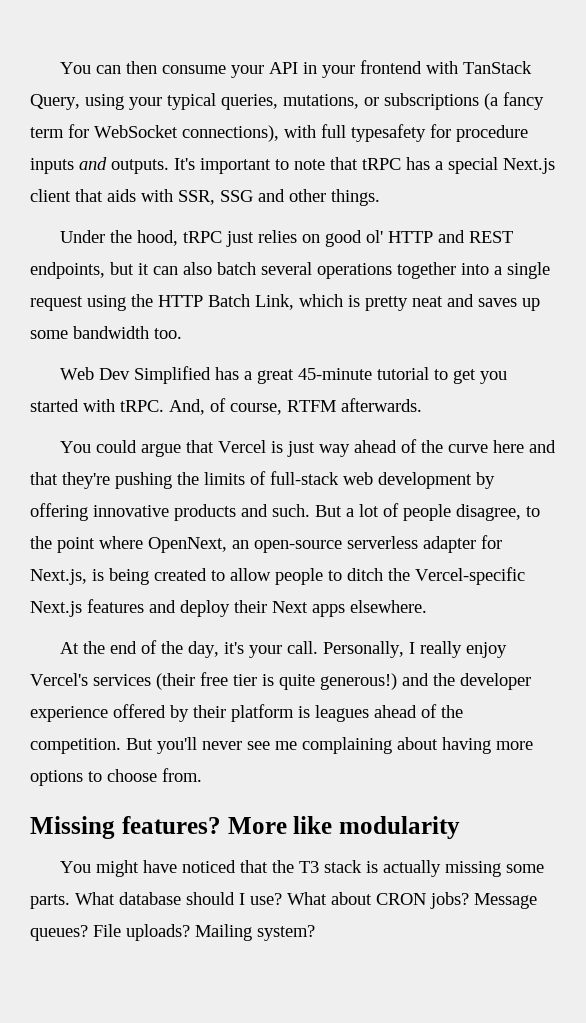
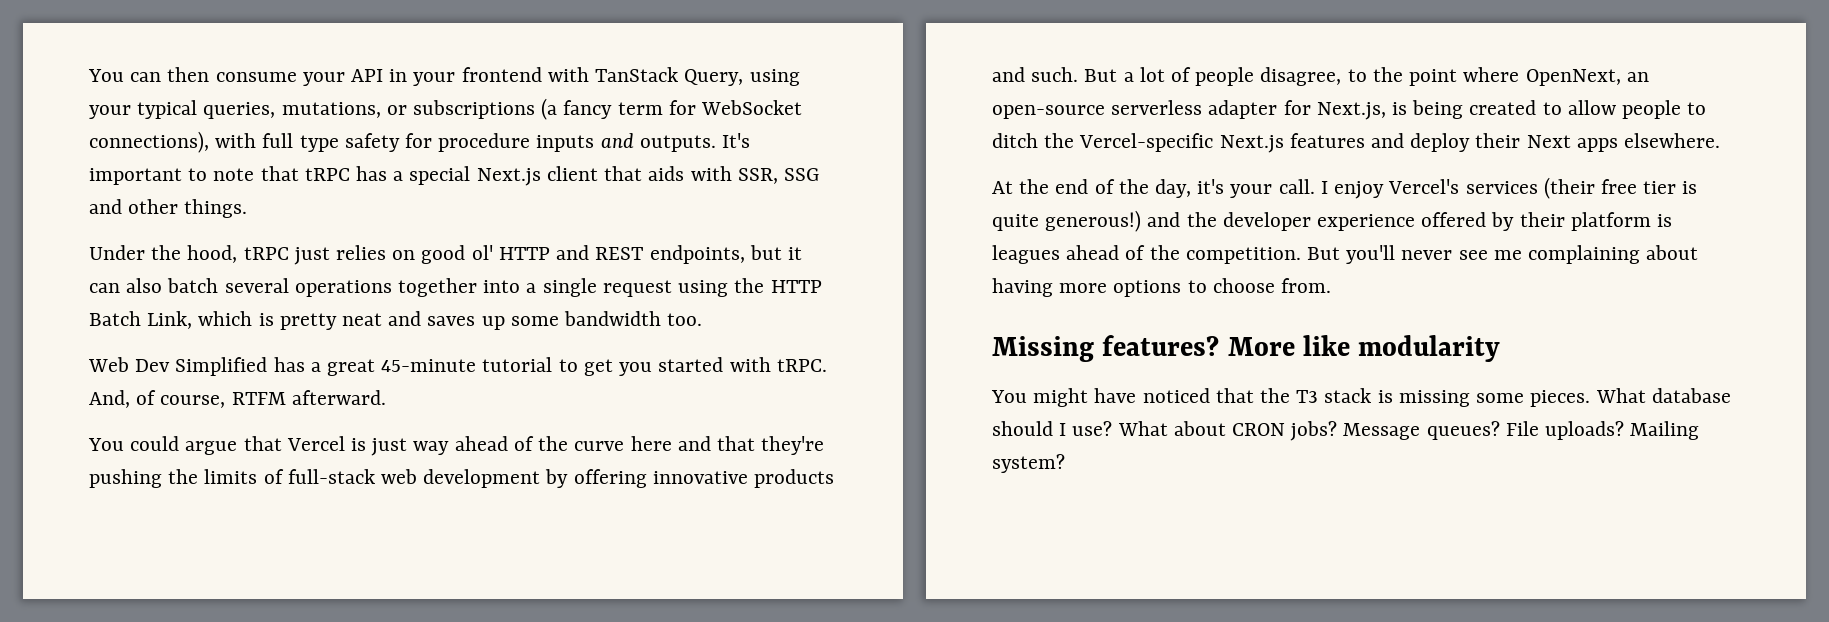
[351,124,426,142] typesafety -> [299,133,400,152] type safety
[341,398,422,412] afterwards. -> [291,390,386,405] afterward.
[323,641,463,658] Personally, I really -> [1320,181,1328,194] I
[383,860,442,877] actually -> (1393, 396) none
[30,894,70,909] parts. -> [1530,390,1591,407] pieces.

